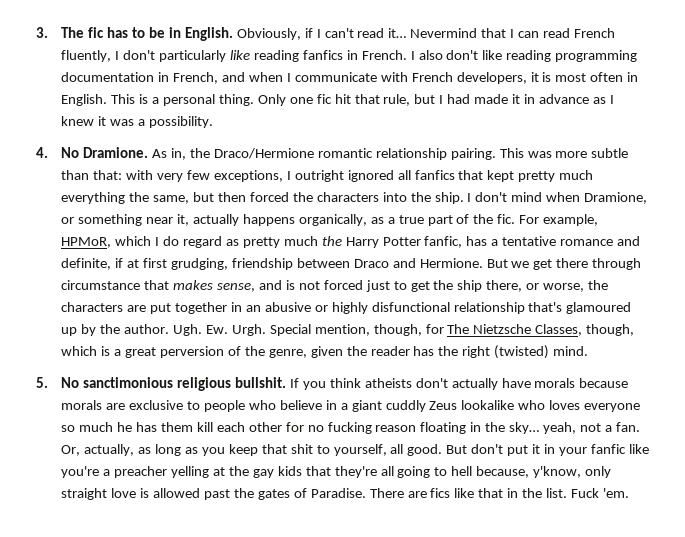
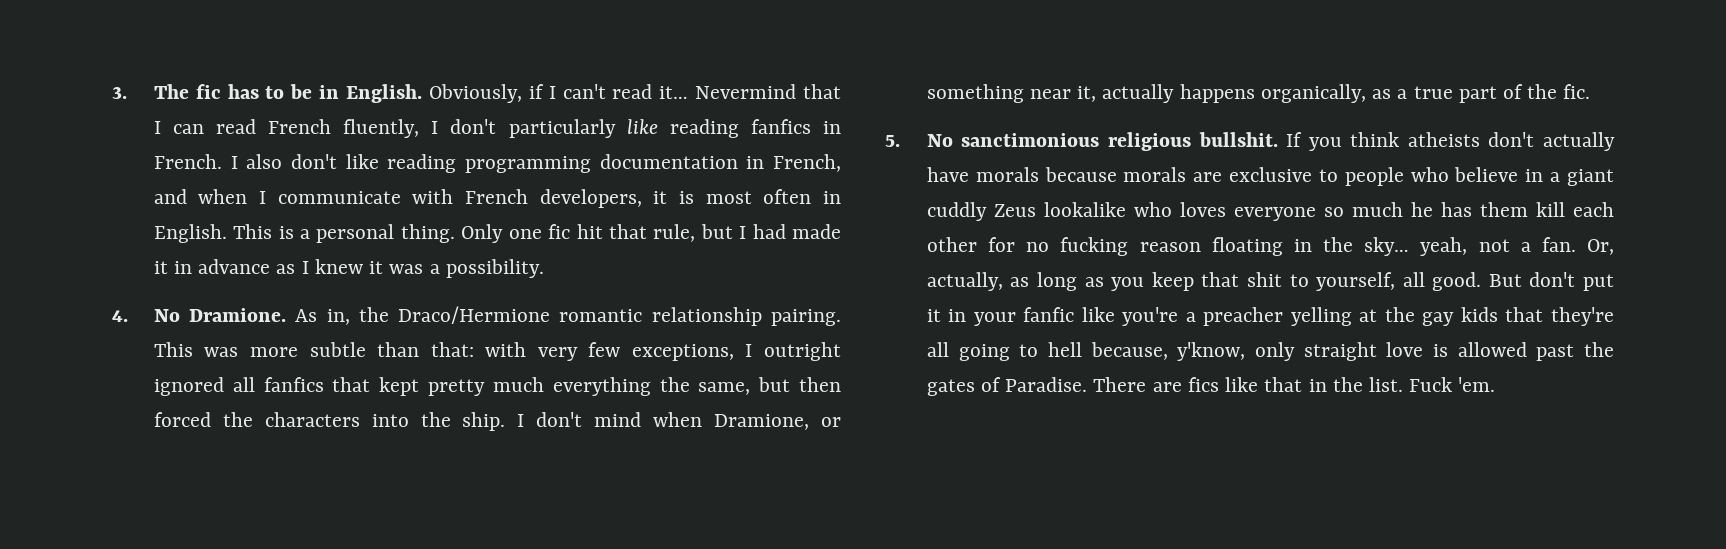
[519,214,599,226] [61,236,641,248] [61,258,642,270] [61,280,609,292] [61,302,632,314] [61,324,635,336] [61,345,589,359] For example, HPMoR, which I do regard as pretty much the Harry Potter fanfic, has a tentative romance and definite, if at first grudging, friendship between Draco and Hermione. But we get there through circumstance that makes sense, and is not forced just to get the ship there, or worse, the characters are put together in an abusive or highly disfunctional relationship that's glamoured up by the author. Ugh. Ew. Urgh. Special mention, though, for The Nietzsche Classes, though, which is a great perversion of the genre, given the reader has the right (twisted) mind. -> (1591, 91) none

